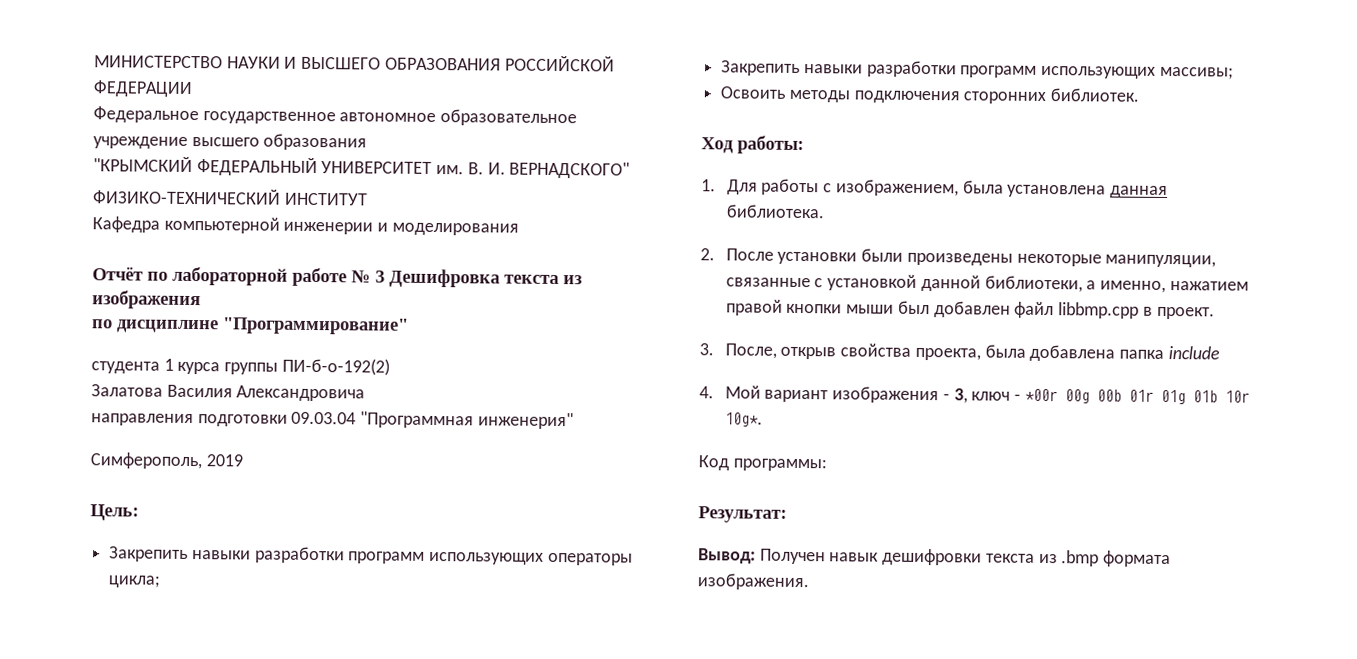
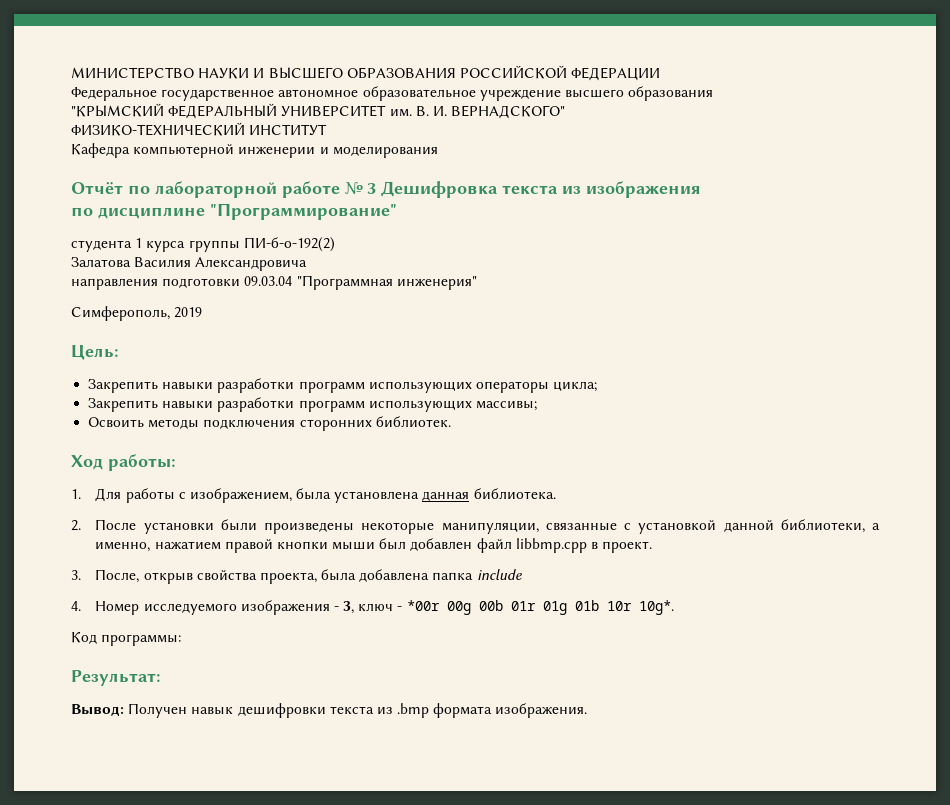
[724,385,829,403] Мой вариант -> [95,601,237,615] Номер исследуемого

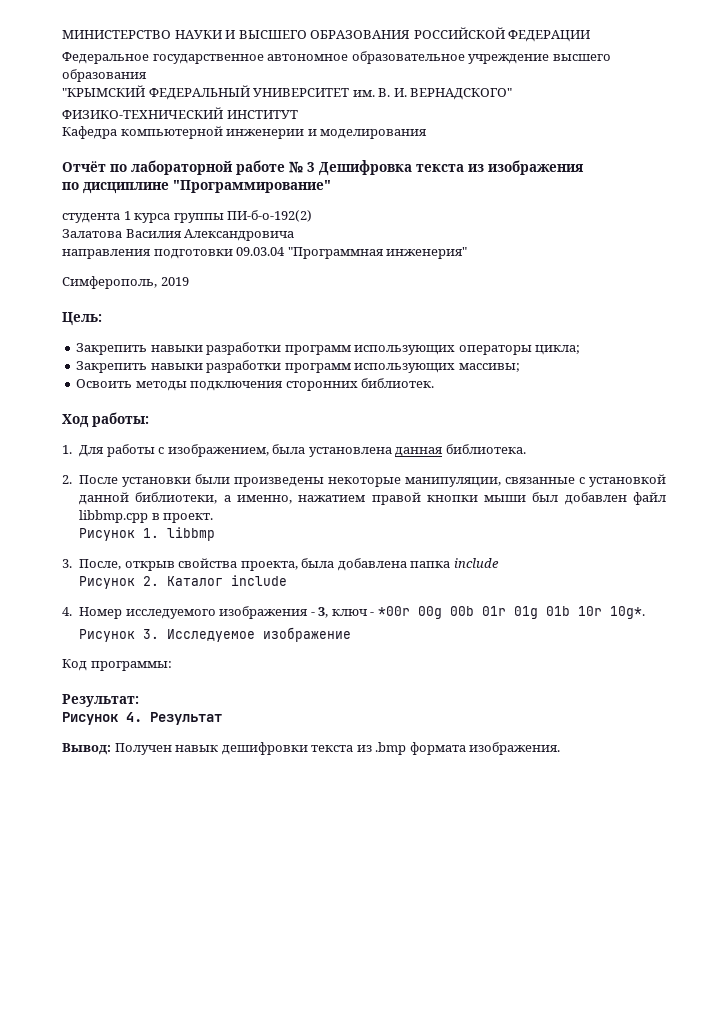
(653, 547) none -> [79,527,216,541] // Рисунок 1. libbmp
(522, 574) none -> [79,575,288,589] // Рисунок 2. Каталог include
(674, 607) none -> [79,627,352,642] // Рисунок 3. Исследуемое изображение
(161, 678) none -> [62,712,222,725] // Рисунок 4. Результат

